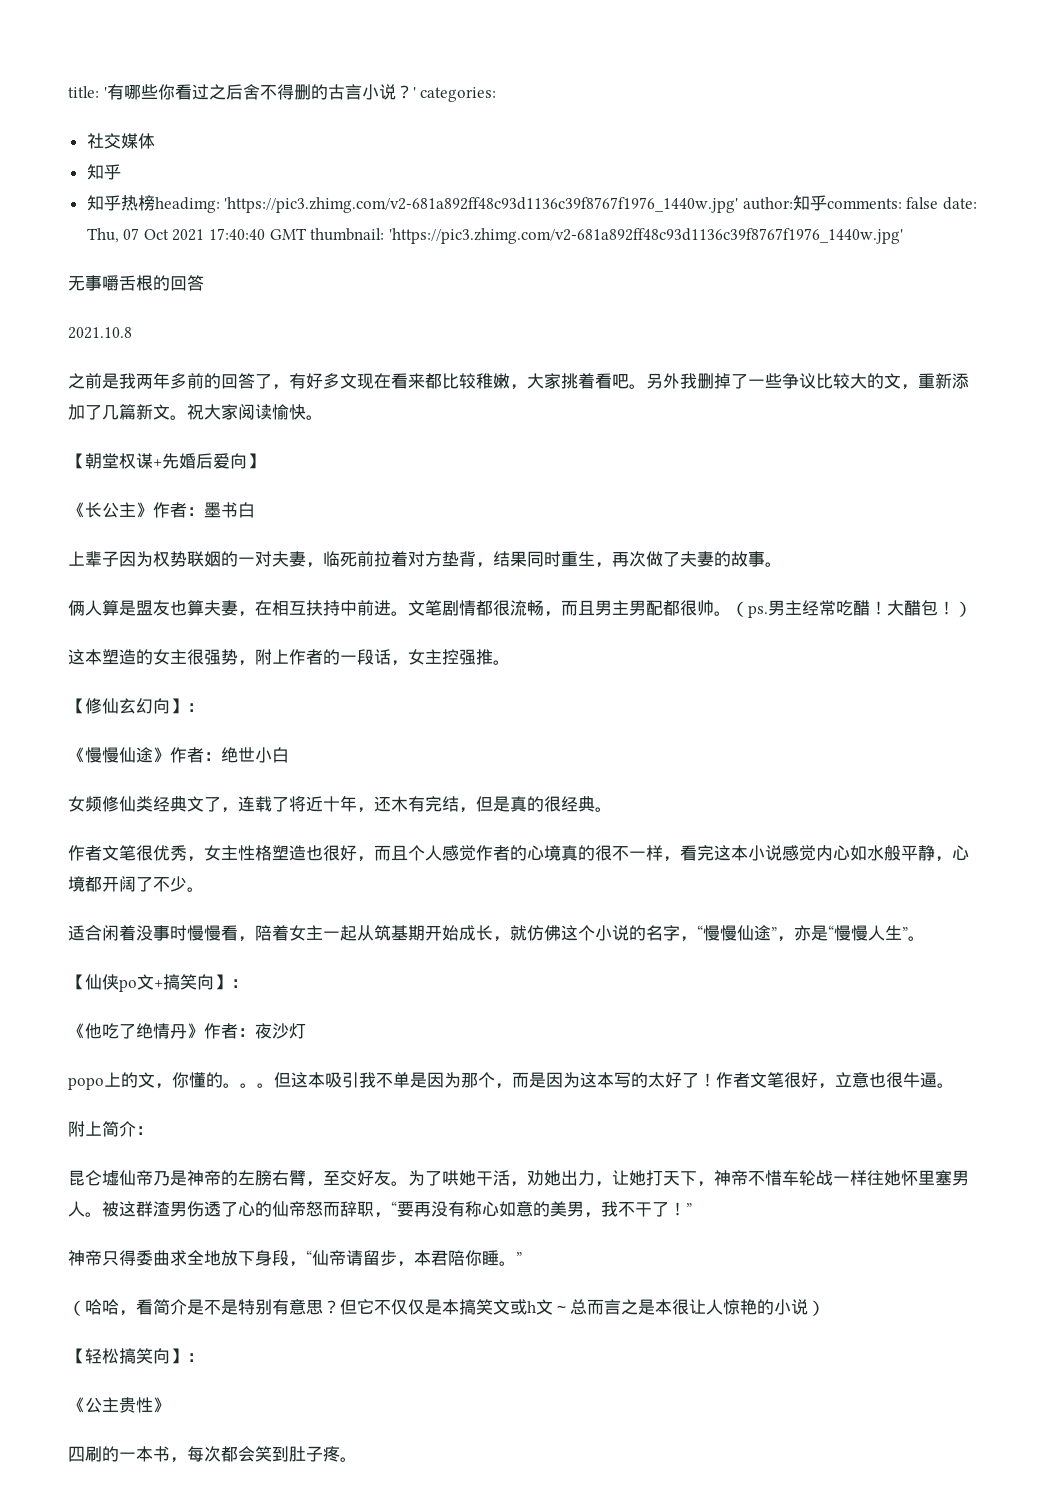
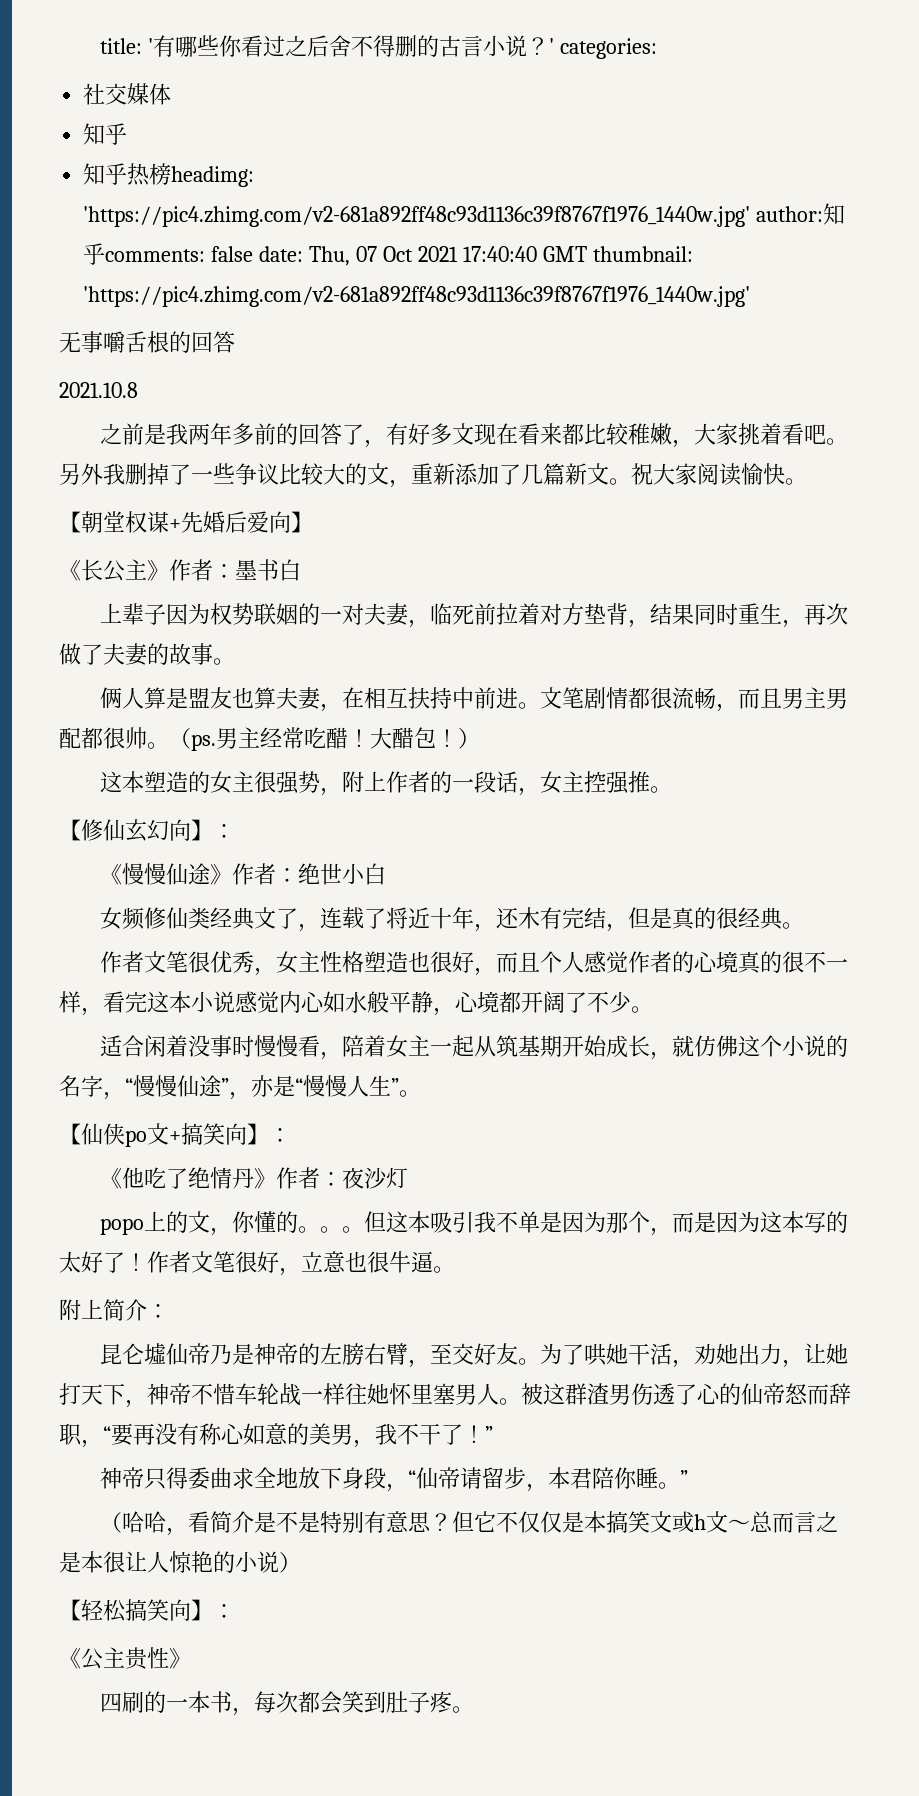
[224,197,739,213] 'https://pic3.zhimg.com/v2-681a892ff48c93d1136c39f8767f1976_1440w.jpg' -> [83,206,751,227] 'https://pic4.zhimg.com/v2-681a892ff48c93d1136c39f8767f1976_1440w.jpg'
[388,228,903,244] 'https://pic3.zhimg.com/v2-681a892ff48c93d1136c39f8767f1976_1440w.jpg' -> [83,286,751,307] 'https://pic4.zhimg.com/v2-681a892ff48c93d1136c39f8767f1976_1440w.jpg'

